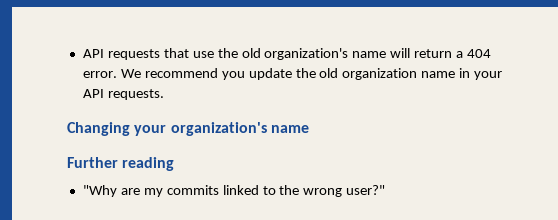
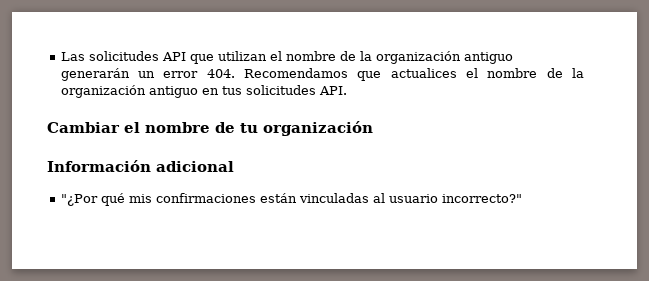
[82,48,492,60] [82,68,503,80] [82,89,164,100] [67,122,309,136] [67,157,175,171] [82,185,386,197] API requests that use the old organization's name will return a 404 error. We recommend you update the old organization name in your API requests. // Changing your organization's name // Further reading // "Why are my commits linked to the wrong user?" -> [60,51,513,64] [60,68,584,81] [60,85,347,98] [47,121,373,136] [47,160,234,172] [60,193,522,206] Las solicitudes API que utilizan el nombre de la organización antiguo generarán un error 404. Recomendamos que actualices el nombre de la organización antiguo en tus solicitudes API. // Cambiar el nombre de tu organización // Información adicional // "¿Por qué mis confirmaciones están vinculadas al usuario incorrecto?"

